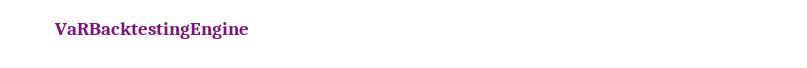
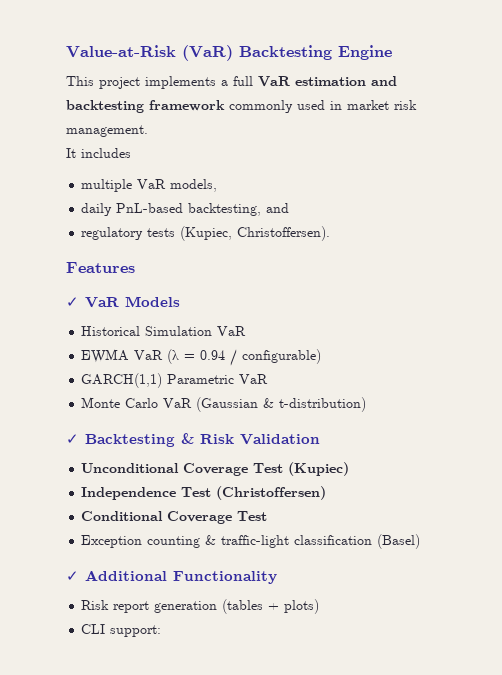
[54,22,249,39] VaRBacktestingEngine -> [66,45,392,61] [66,76,397,89] [66,100,417,113] [66,125,148,137] [66,148,131,158] [81,179,218,192] [81,203,290,216] [81,226,331,241] [66,262,135,273] [66,296,180,308] [81,326,247,336] [81,349,322,366] [81,373,269,388] [81,397,367,412] [66,433,320,447] [81,462,350,476] [81,486,327,500] [81,511,268,524] [81,534,421,549] [66,570,277,584] [81,599,320,614] [81,624,162,637] Value-at-Risk (VaR) Backtesting Engine // This project implements a full VaR estimation and backtesting framework commonly used in market risk management. // It includes // multiple VaR models, // daily PnL-based backtesting, and // regulatory tests (Kupiec, Christoffersen). // Features // ✓ VaR Models // Historical Simulation VaR // EWMA VaR (λ = 0.94 / configurable) // GARCH(1,1) Parametric VaR // Monte Carlo VaR (Gaussian & t-distribution) // ✓ Backtesting & Risk Validation // Unconditional Coverage Test (Kupiec) // Independence Test (Christoffersen) // Conditional Coverage Test // Exception counting & traffic-light classification (Basel) // ✓ Additional Functionality // Risk report generation (tables + plots) // CLI support:

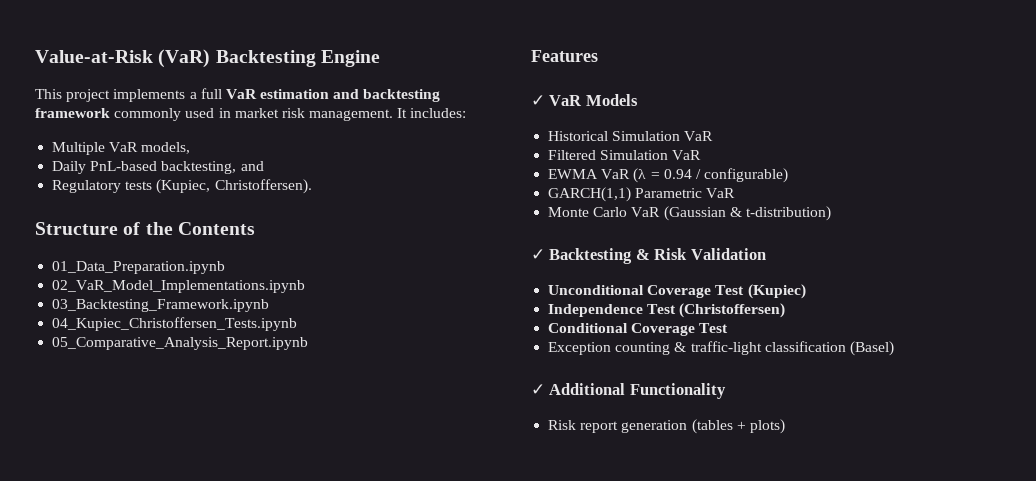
[66,148,131,158] [81,179,133,192] // It includes // multiple -> [397,108,467,118] [52,142,106,155] It includes: // Multiple
[81,203,113,216] daily -> [52,161,87,174] Daily
[81,227,144,240] regulatory -> [52,180,122,193] Regulatory
(331, 233) none -> [35,222,255,235] [52,261,226,274] [52,280,306,293] [52,299,270,312] [52,317,298,331] [52,337,309,350] // Structure of the Contents // 01_Data_Preparation.ipynb // 02_VaR_Model_Implementations.ipynb // 03_Backtesting_Framework.ipynb // 04_Kupiec_Christoffersen_Tests.ipynb // 05_Comparative_Analysis_Report.ipynb
(247, 331) none -> [548,150,702,160] // Filtered Simulation VaR
[81,624,162,637] // CLI support: -> (785, 426) none

